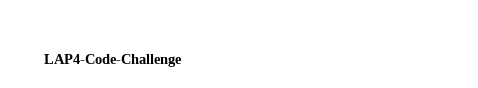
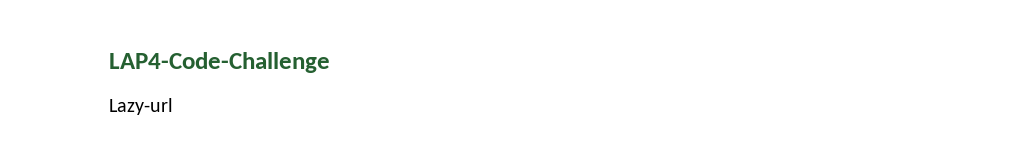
(182, 60) none -> [109,98,173,115] // Lazy-url

